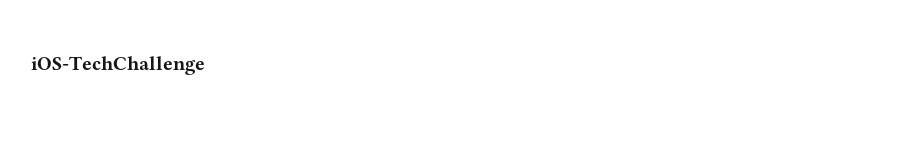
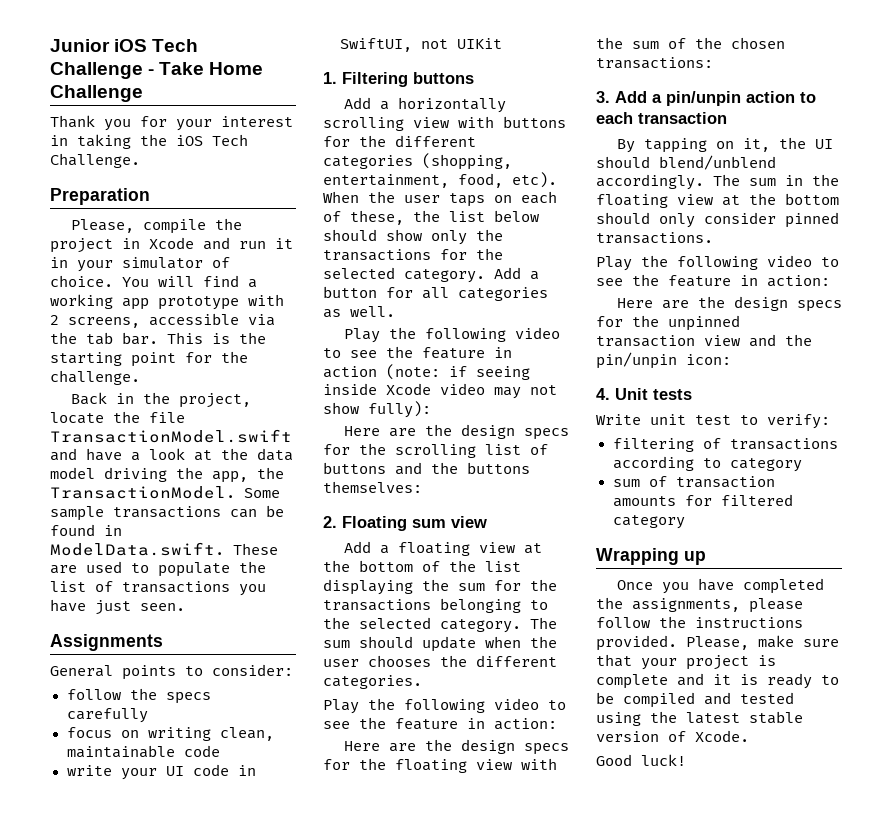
[31,56,205,75] iOS-TechChallenge -> [50,39,199,52] [50,62,264,79] [50,85,143,102] [50,115,293,131] [50,134,248,149] [50,153,140,168] [50,188,150,205] [70,218,242,234] [50,237,293,253] [50,257,230,272] [50,275,257,288] [50,294,284,310] [50,313,275,328] [50,332,266,345] [50,351,248,367] [50,370,140,385] [70,392,251,408] [50,411,185,424] [50,429,292,443] [50,448,293,461] [50,467,284,483] [50,486,280,499] [50,505,284,521] [50,524,122,536] [50,542,278,556] [50,561,266,577] [50,581,266,596] [50,599,185,615] [50,634,163,651] [50,664,293,680] [66,688,211,704] [66,708,148,723] [66,727,274,741] [66,745,220,758] [66,764,256,780] [339,38,502,52] [323,72,474,87] [343,97,506,113] [323,116,566,131] [323,135,476,147] [323,153,512,170] [323,172,557,188] [323,191,557,207] [323,210,539,225] [323,229,503,245] [323,248,503,261] [323,267,539,283] [323,286,548,301] [323,306,395,318] [343,327,560,343] [323,346,512,359] [323,364,530,380] [323,383,557,399] [323,401,431,418] [343,424,569,440] [323,443,548,458] [323,462,530,475] [323,481,422,493] [323,516,487,531] [343,541,542,556] [323,560,521,572] [323,579,557,595] [323,598,548,613] [323,617,557,633] [323,636,557,652] [323,655,557,667] [323,675,422,689] [323,698,566,714] [323,717,557,730] [343,739,569,755] [323,758,557,773] [596,37,785,49] [596,57,713,69] [596,91,816,106] [596,112,727,124] [616,137,833,153] [596,155,776,170] [596,174,839,190] [596,193,839,208] [596,212,839,228] [596,232,713,244] [596,255,839,271] [596,274,830,287] [616,296,842,312] [596,315,740,331] [596,334,812,347] [596,352,731,369] [596,388,692,400] [596,414,830,429] [612,438,838,452] [612,456,802,472] [612,476,775,488] [612,494,793,507] [612,515,685,529] [596,548,706,565] [616,578,824,594] [596,597,803,613] [596,616,803,628] [596,635,839,651] [596,654,776,670] [596,673,839,689] [596,692,794,708] [596,711,803,726] [596,730,749,742] [596,754,686,766] Junior iOS Tech Challenge - Take Home Challenge // Thank you for your interest in taking the iOS Tech Challenge. // Preparation // Please, compile the project in Xcode and run it in your simulator of choice. You will find a working app prototype with 2 screens, accessible via the tab bar. This is the starting point for the challenge. // Back in the project, locate the file TransactionModel.swift and have a look at the data model driving the app, the TransactionModel. Some sample transactions can be found in ModelData.swift. These are used to populate the list of transactions you have just seen. // Assignments // General points to consider: // follow the specs carefully // focus on writing clean, maintainable code // write your UI code in SwiftUI, not UIKit // 1. Filtering buttons // Add a horizontally scrolling view with buttons for the different categories (shopping, entertainment, food, etc). When the user taps on each of these, the list below should show only the transactions for the selected category. Add a button for all categories as well. // Play the following video to see the feature in action (note: if seeing inside Xcode video may not show fully): // Here are the design specs for the scrolling list of buttons and the buttons themselves: // 2. Floating sum view // Add a floating view at the bottom of the list displaying the sum for the transactions belonging to the selected category. The sum should update when the user chooses the different categories. // Play the following video to see the feature in action: // Here are the design specs for the floating view with the sum of the chosen transactions: // 3. Add a pin/unpin action to each transaction // By tapping on it, the UI should blend/unblend accordingly. The sum in the floating view at the bottom should only consider pinned transactions. // Play the following video to see the feature in action: // Here are the design specs for the unpinned transaction view and the pin/unpin icon: // 4. Unit tests // Write unit test to verify: // filtering of transactions according to category // sum of transaction amounts for filtered category // Wrapping up // Once you have completed the assignments, please follow the instructions provided. Please, make sure that your project is complete and it is ready to be compiled and tested using the latest stable version of Xcode. // Good luck!

